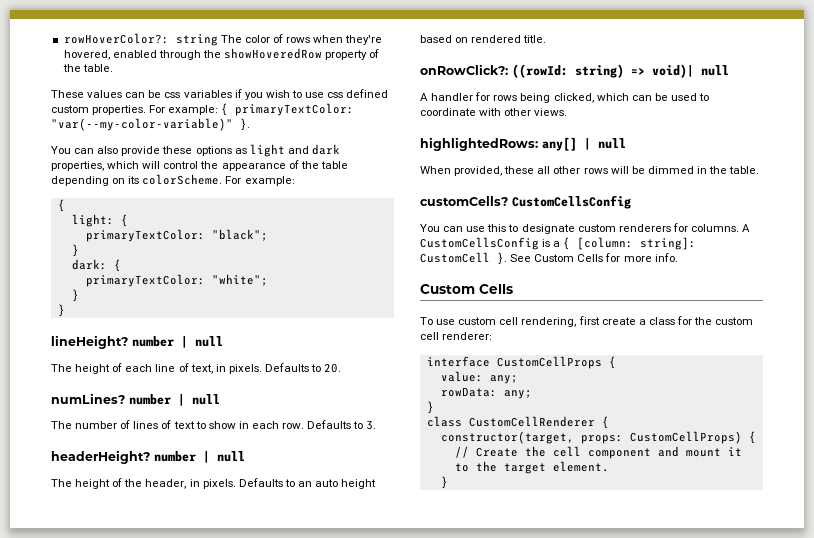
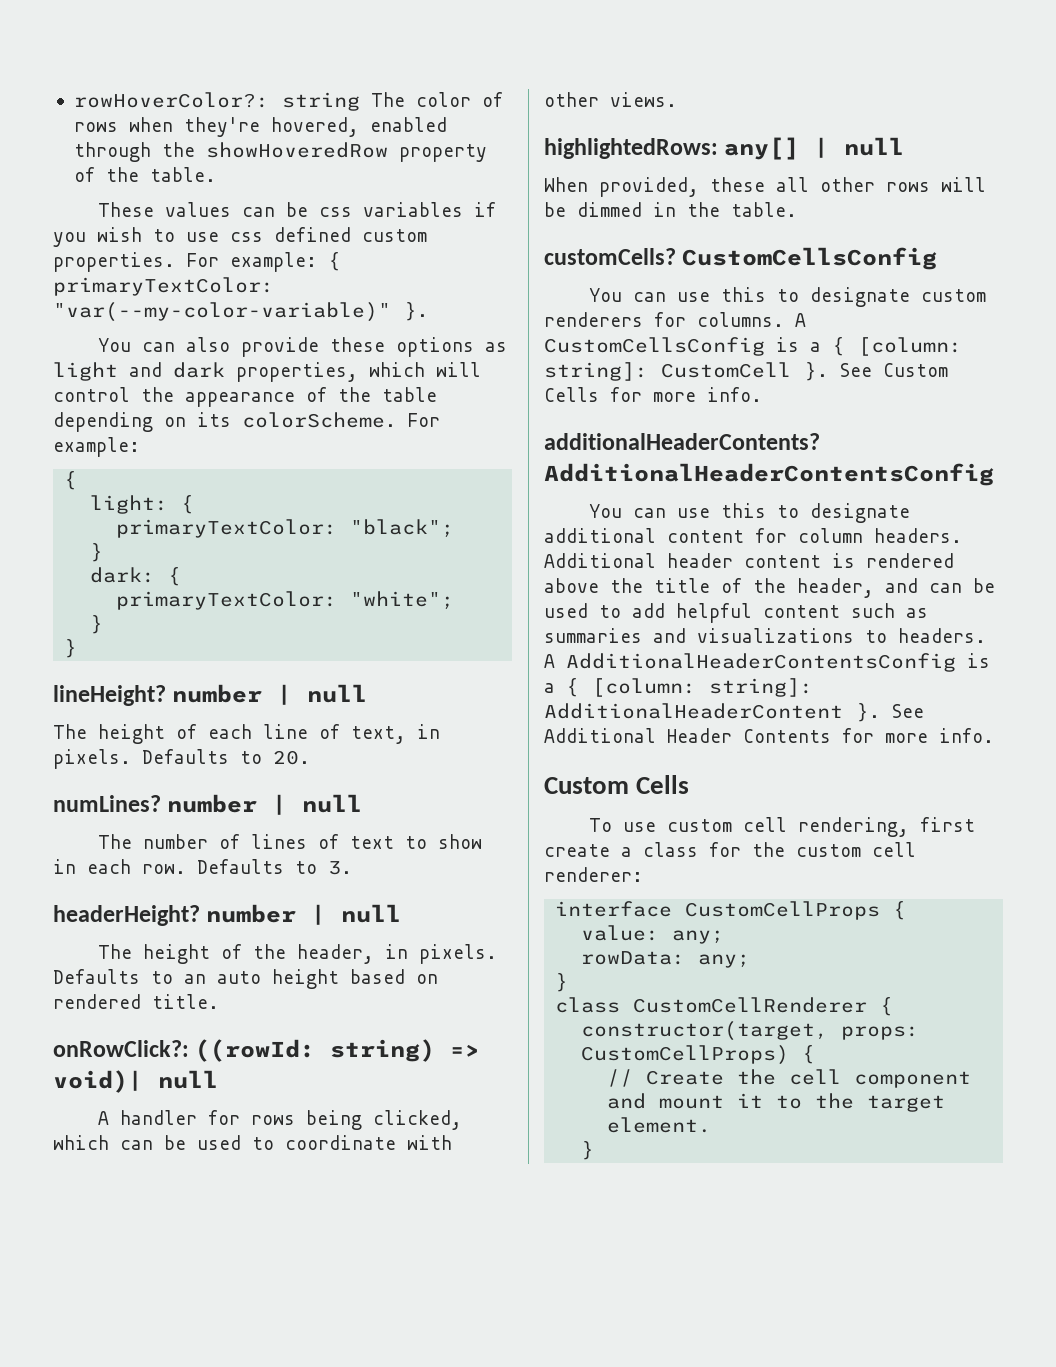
(678, 257) none -> [544,433,820,450] [544,463,994,486] [589,503,911,523] [544,528,962,543] [544,553,954,568] [544,578,995,598] [544,603,928,623] [544,628,986,643] [544,653,990,672] [544,678,813,697] [544,703,924,722] [544,728,994,743] // additionalHeaderContents? AdditionalHeaderContentsConfig // You can use this to designate additional content for column headers. Additional header content is rendered above the title of the header, and can be used to add helpful content such as summaries and visualizations to headers. A AdditionalHeaderContentsConfig is a { [column: string]: AdditionalHeaderContent }. See Additional Header Contents for more info.

